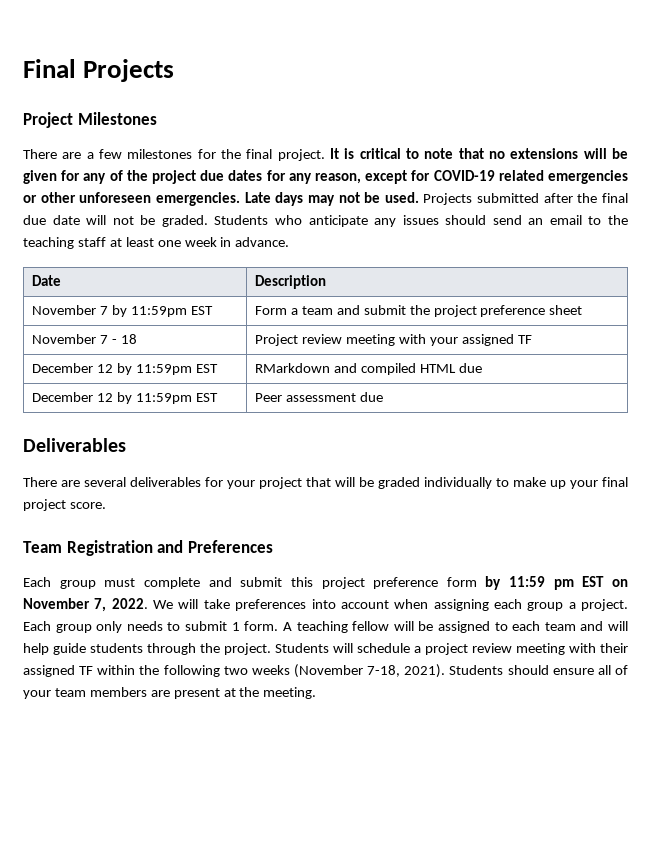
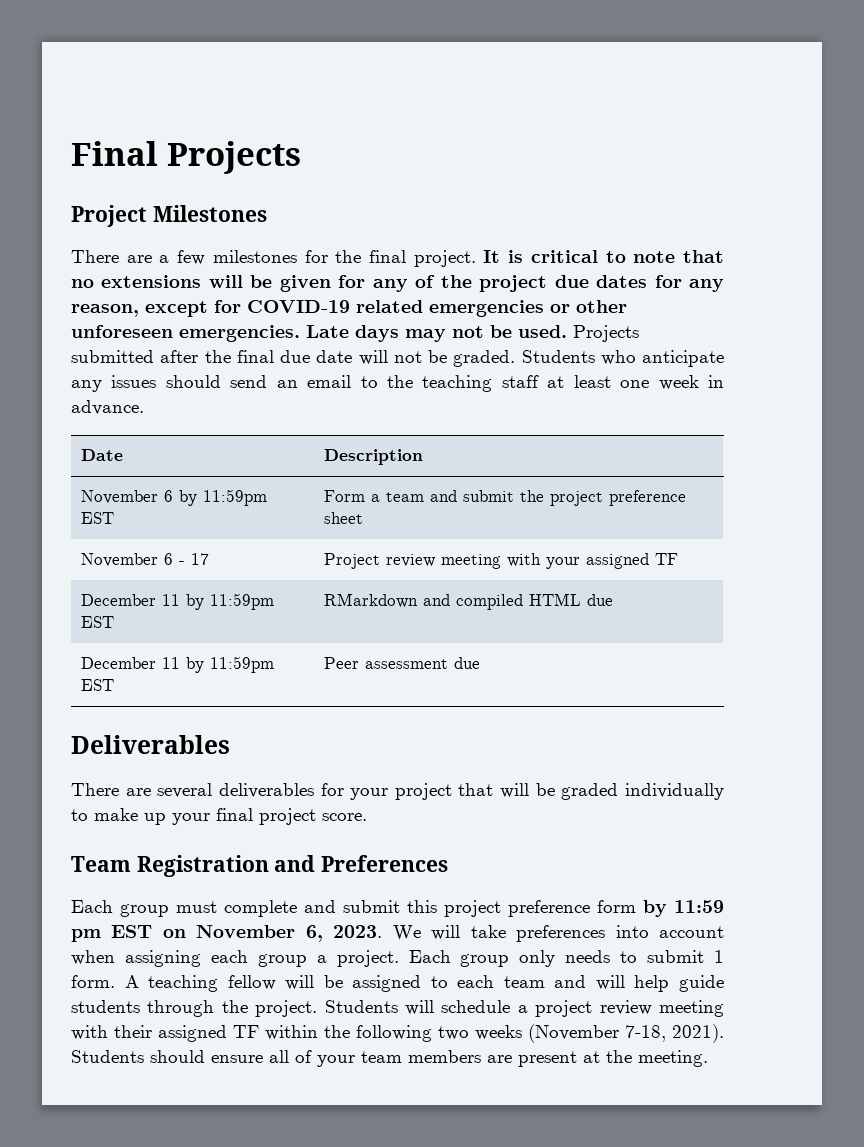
[99,306,108,315] 7 -> [164,490,174,502] 6
[99,334,137,344] 7 - 18 -> [164,553,210,565] 6 - 17
[96,364,113,373] 12 -> [162,594,181,606] 11
[96,393,113,402] 12 -> [162,657,181,669] 11
[94,598,148,612] 7, 2022. -> [305,925,383,942] 6, 2023.

